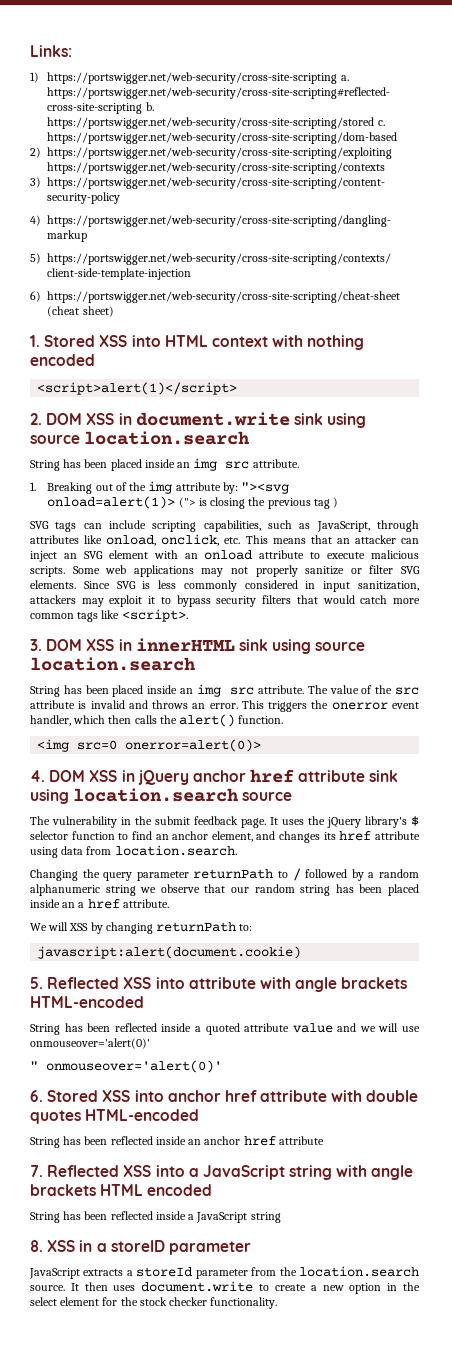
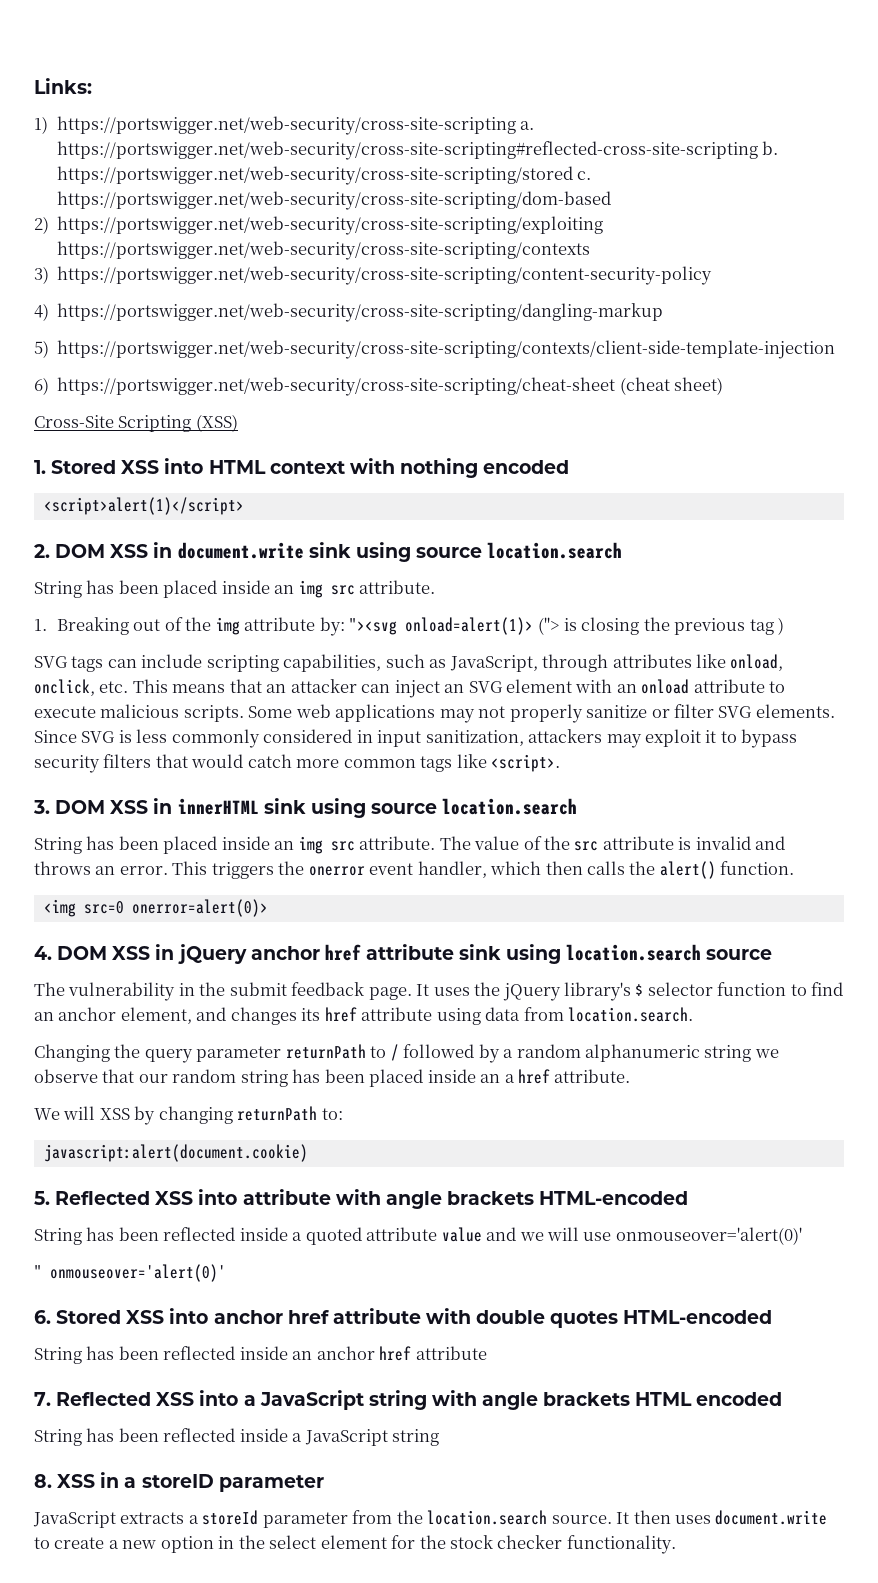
(114, 311) none -> [34,414,238,432] // Cross-Site Scripting (XSS)

